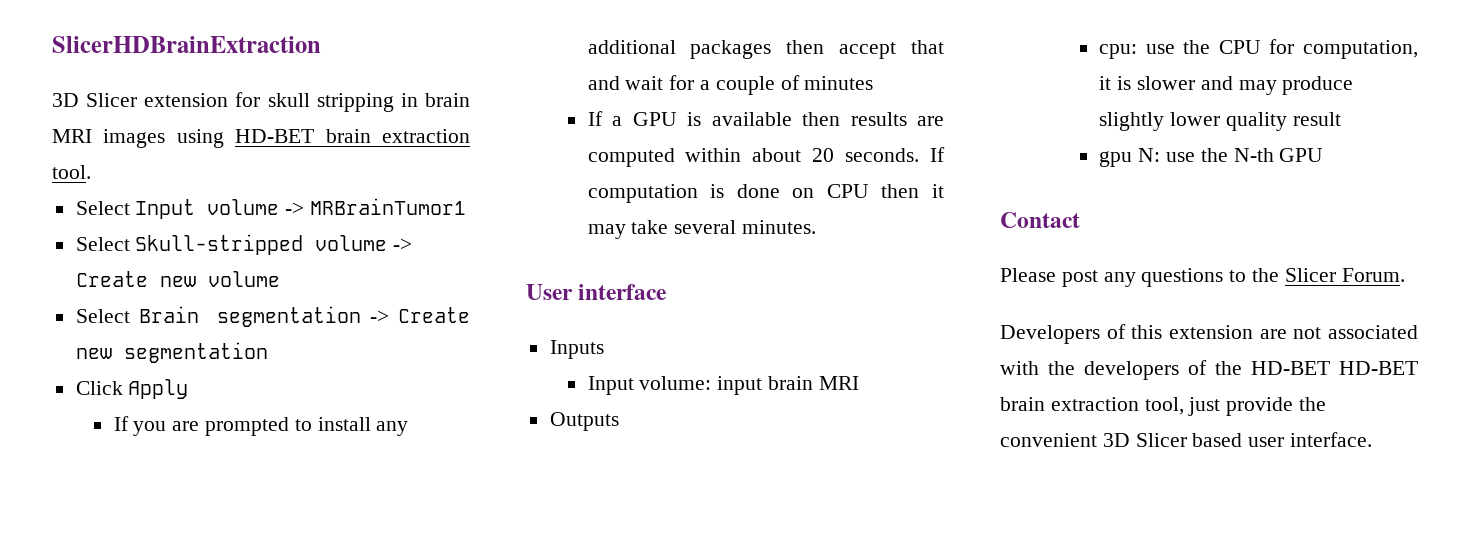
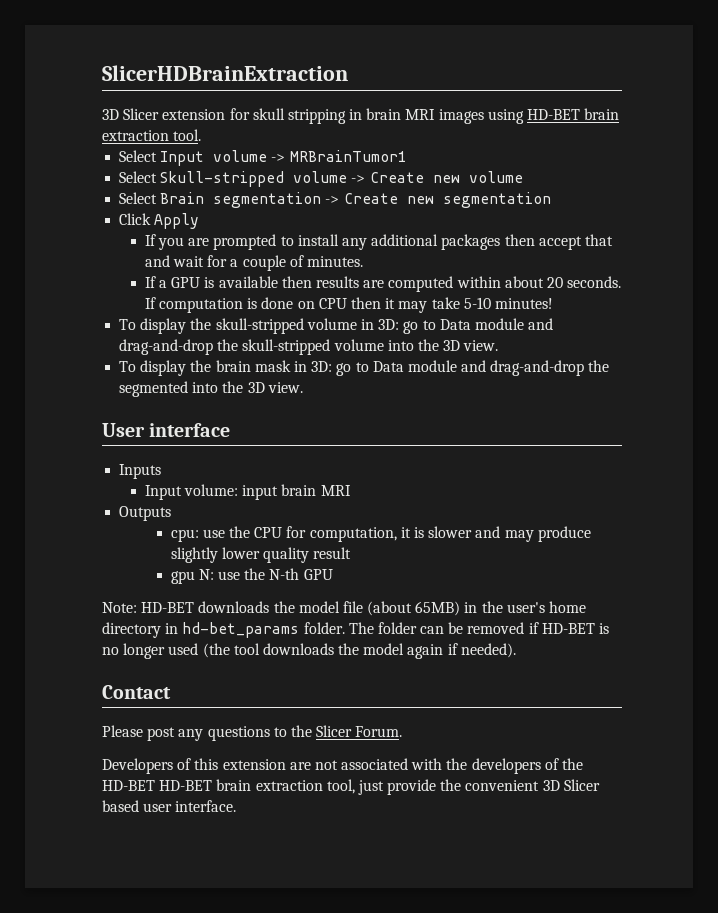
[804,76,874,90] minutes -> [306,256,363,267] minutes.
[674,220,816,234] several minutes. -> [463,297,553,309] [119,318,554,334] [119,339,499,355] [119,360,610,376] [119,381,303,397] 5-10 minutes! // To display the skull-stripped volume in 3D: go to Data module and drag-and-drop the skull-stripped volume into the 3D view. // To display the brain mask in 3D: go to Data module and drag-and-drop the segmented into the 3D view.
(1324, 155) none -> [102,601,587,616] [102,622,610,638] [102,643,516,659] // Note: HD-BET downloads the model file (about 65MB) in the user's home directory in hd-bet_params folder. The folder can be removed if HD-BET is no longer used (the tool downloads the model again if needed).

